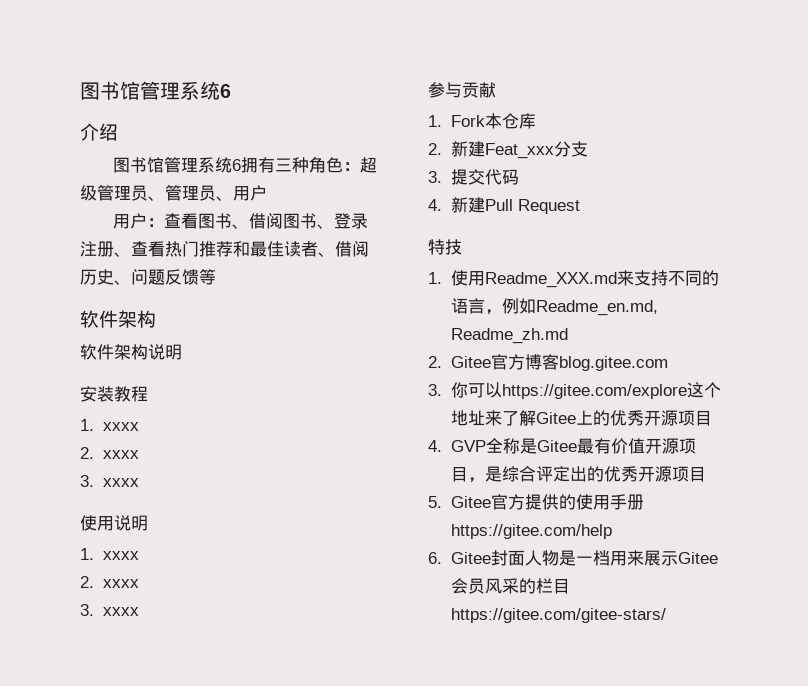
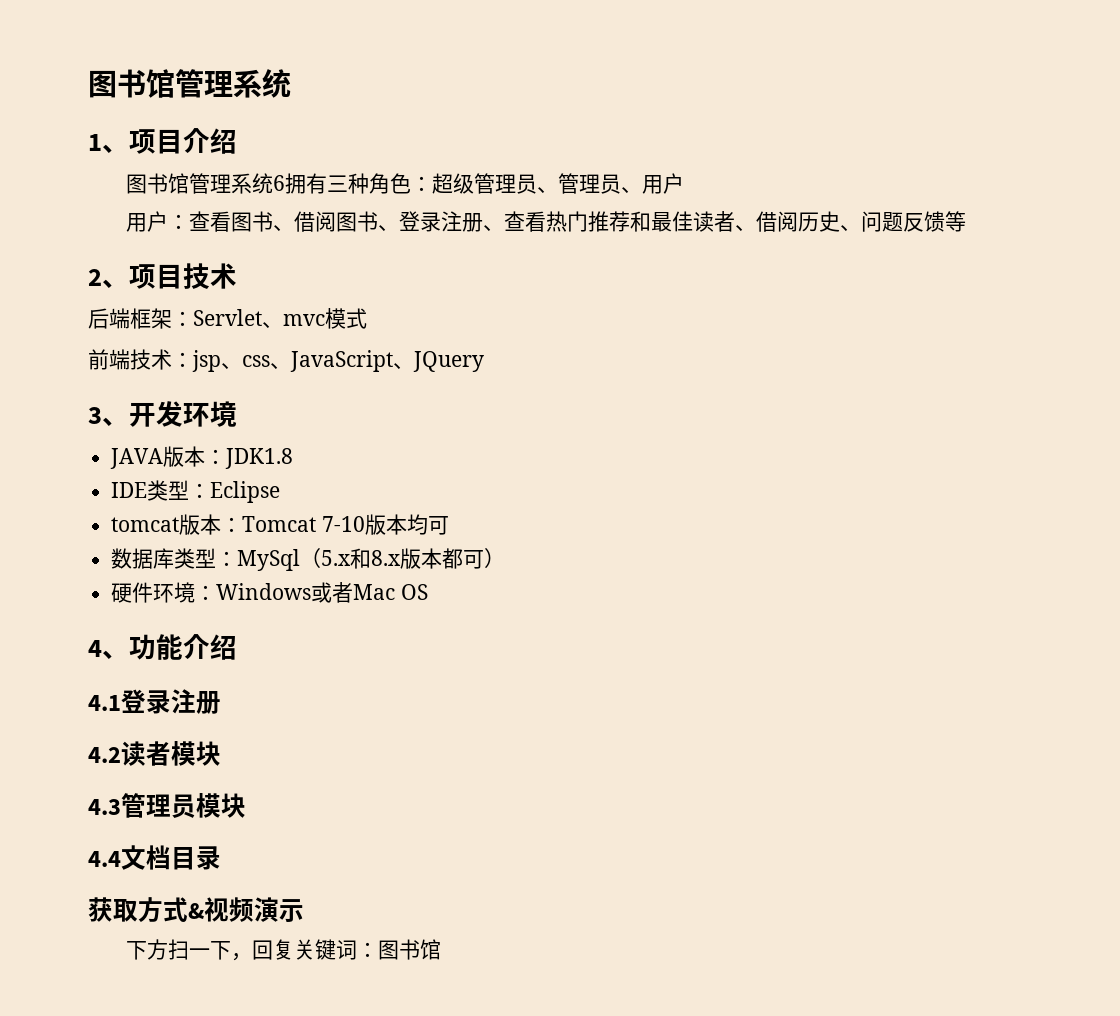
[80,81,231,100] 图书馆管理系统6 // -> [88,69,291,98] [88,129,183,154] 图书馆管理系统 // 1、项目
[80,310,156,328] [80,344,182,360] [80,386,148,402] [80,419,139,431] [80,447,139,459] [80,475,139,487] [80,515,148,531] [80,548,139,560] [80,576,139,588] [80,604,139,616] [428,82,496,98] [428,113,536,129] [428,141,588,159] [428,169,519,185] [428,197,580,214] [428,239,462,255] [428,270,719,288] [450,298,658,316] [450,328,568,344] [428,354,668,371] [428,382,721,399] [450,410,712,426] [428,438,696,454] [450,466,706,483] [428,494,644,510] [450,524,612,539] [428,550,718,566] [450,578,570,594] [450,608,666,623] 软件架构 // 软件架构说明 // 安装教程 // 1. xxxx // 2. xxxx // 3. xxxx // 使用说明 // 1. xxxx // 2. xxxx // 3. xxxx // 参与贡献 // 1. Fork本仓库 // 2.新建Feat_xxx分支 // 3.提交代码 // 4.新建Pull Request // 特技 // 1.使用Readme_XXX.md来支持不同的语言，例如Readme_en.md, Readme_zh.md // 2. Gitee官方博客blog.gitee.com // 3.你可以https://gitee.com/explore这个地址来了解Gitee上的优秀开源项目 // 4. GVP全称是Gitee最有价值开源项目，是综合评定出的优秀开源项目 // 5. Gitee官方提供的使用手册https://gitee.com/help // 6. Gitee封面人物是一档用来展示Gitee会员风采的栏目https://gitee.com/gitee-stars/ -> [88,263,237,289] [88,308,367,329] [88,349,484,372] [88,401,237,427] [110,446,294,469] [111,480,281,503] [111,514,449,535] [111,548,506,571] [111,582,428,603] [88,634,237,660] [88,689,221,714] [88,741,221,766] [88,793,246,818] [88,845,221,870] [88,897,304,922] [125,939,441,961] 2、项目技术 // 后端框架：Servlet、mvc模式 // 前端技术：jsp、css、JavaScript、JQuery // 3、开发环境 // JAVA版本：JDK1.8 // IDE类型：Eclipse // tomcat版本：Tomcat 7-10版本均可 // 数据库类型：MySql（5.x和8.x版本都可） // 硬件环境：Windows或者Mac OS // 4、功能介绍 // 4.1登录注册 // 4.2读者模块 // 4.3管理员模块 // 4.4文档目录 // 获取方式&视频演示 // 下方扫一下，回复关键词：图书馆

